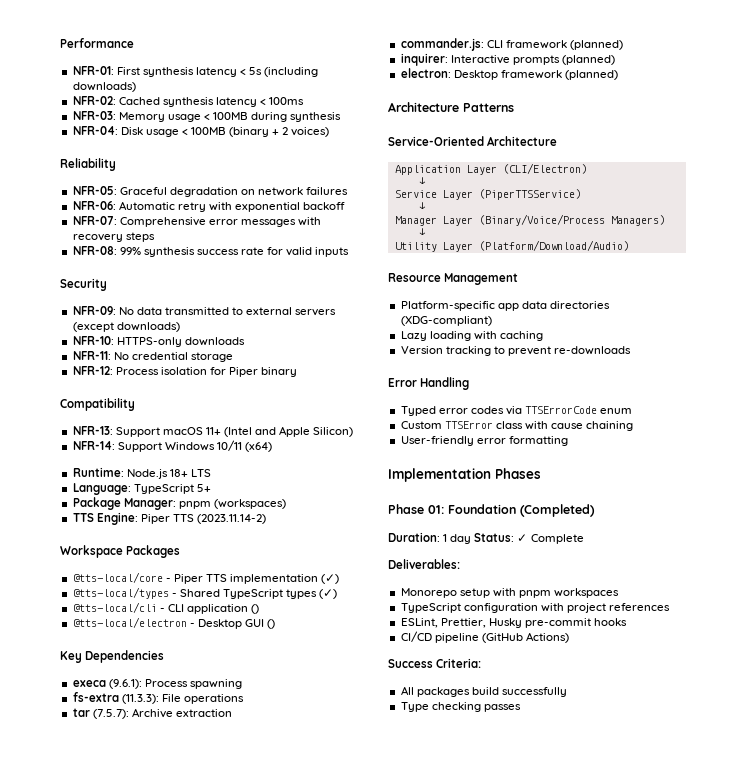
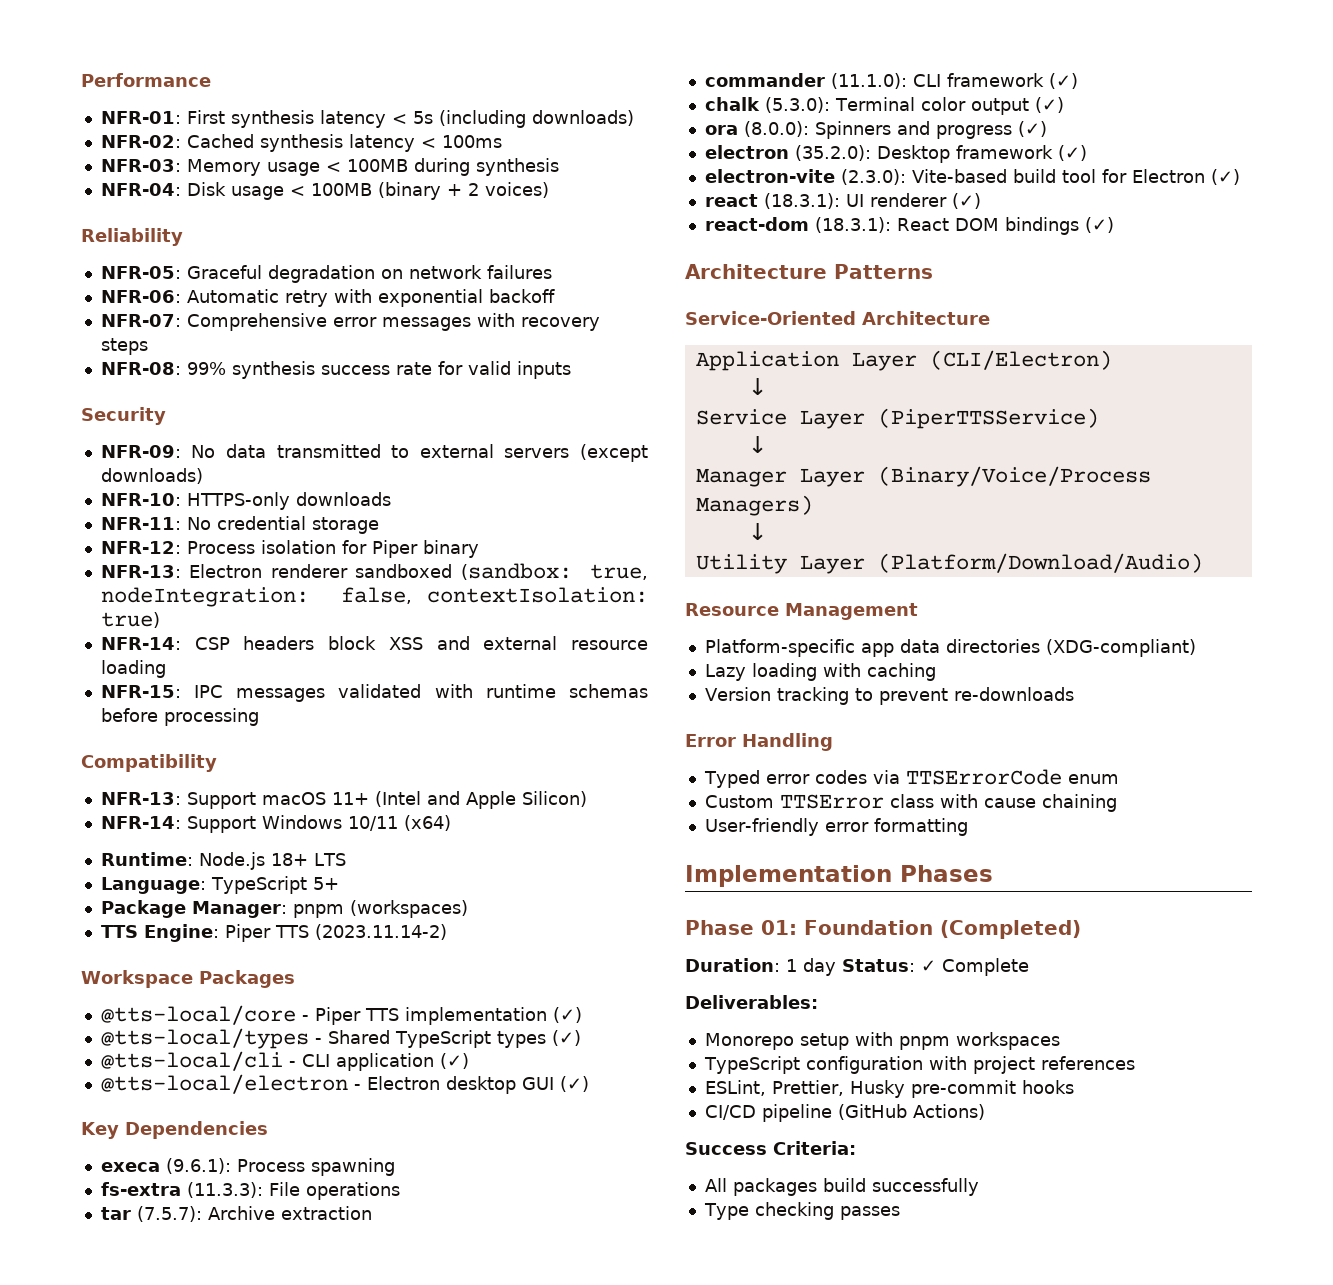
(298, 372) none -> [100,563,648,580] [100,587,648,607] [100,612,160,628] [100,636,648,650] [100,660,166,678] [100,684,648,702] [100,708,259,726] // NFR-13: Electron renderer sandboxed (sandbox: true, nodeIntegration: false, contextIsolation: true) // NFR-14: CSP headers block XSS and external resource loading // NFR-15: IPC messages validated with runtime schemas before processing
[251,604,260,614] () -> [439,1053,469,1069] (✓)
[197,619,276,629] Desktop GUI () -> [366,1076,589,1094] Electron desktop GUI (✓)
[400,38,623,51] [400,53,615,66] [400,68,618,80] commander.js: CLI framework (planned) // inquirer: Interactive prompts (planned) // electron: Desktop framework (planned) -> [704,73,1078,89] [704,97,1064,115] [704,121,1047,139] [704,145,1087,163] [704,169,1240,185] [704,193,981,209] [704,217,1114,235] commander (11.1.0): CLI framework (✓) // chalk (5.3.0): Terminal color output (✓) // ora (8.0.0): Spinners and progress (✓) // electron (35.2.0): Desktop framework (✓) // electron-vite (2.3.0): Vite-based build tool for Electron (✓) // react (18.3.1): UI renderer (✓) // react-dom (18.3.1): React DOM bindings (✓)

